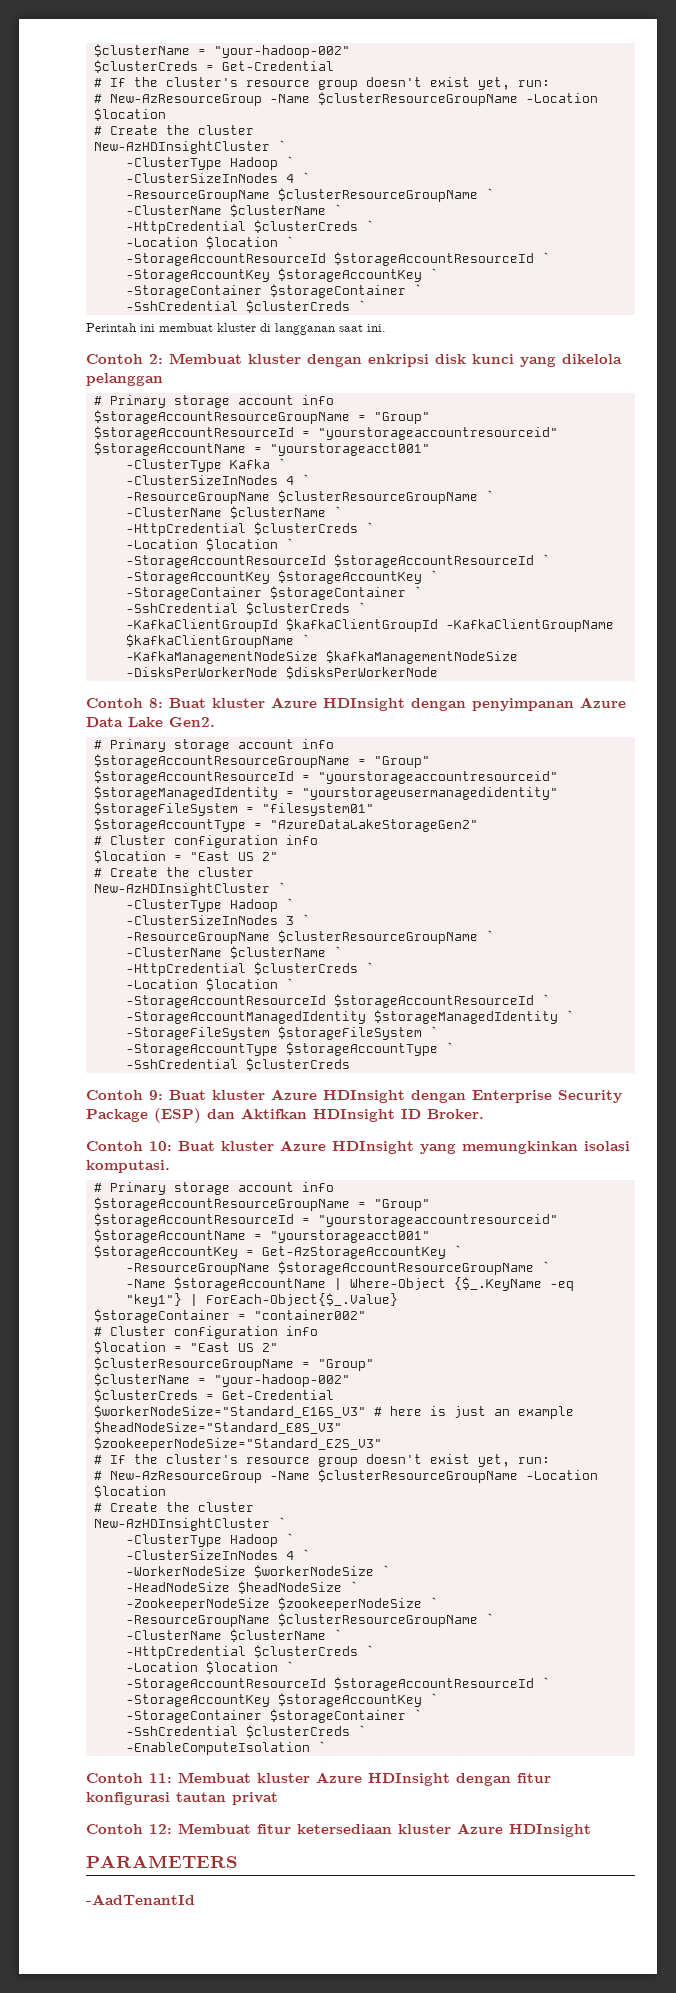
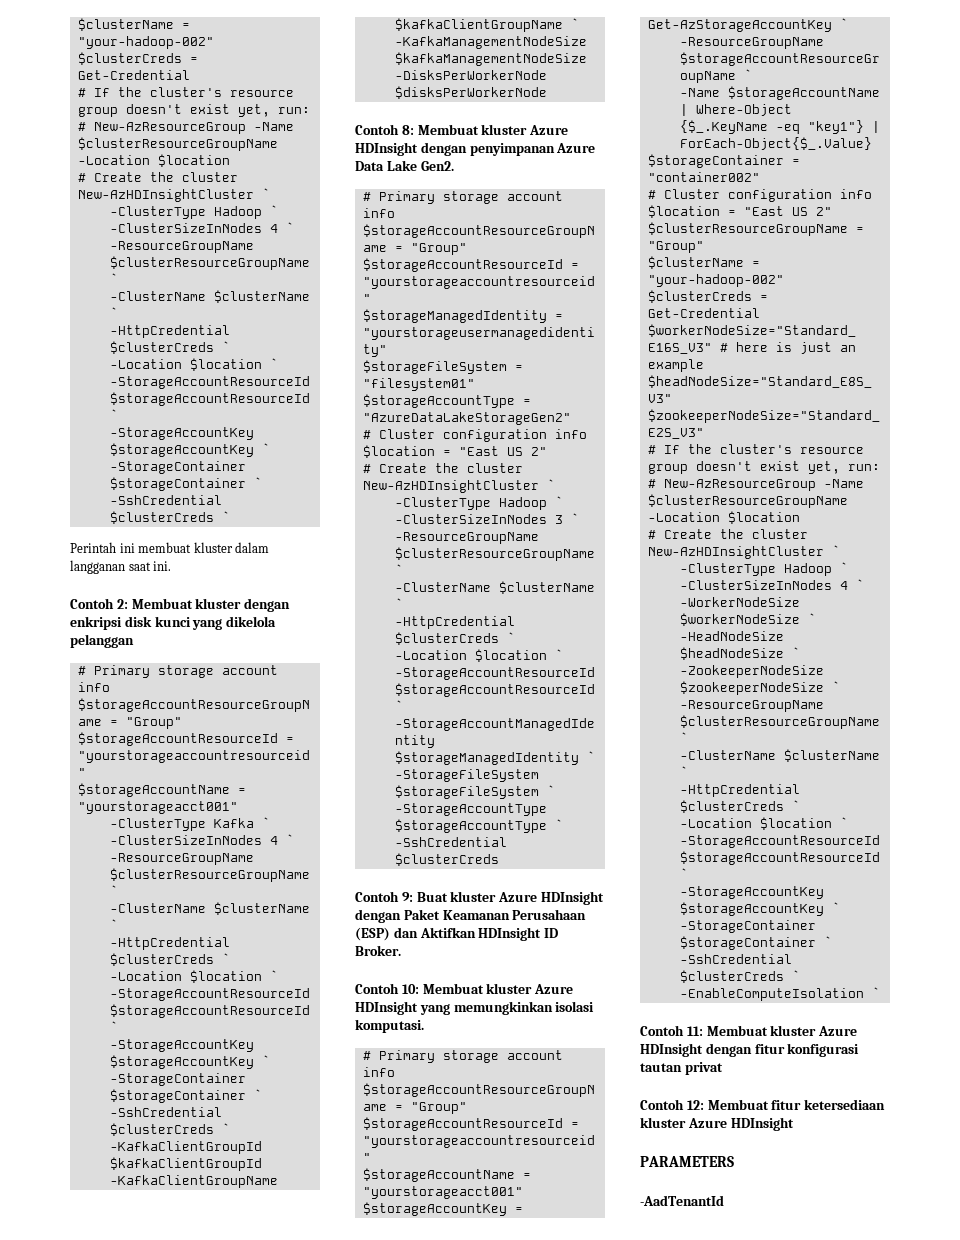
[260,323,271,332] di -> [235,542,270,553] dalam
[169,698,206,708] Buat -> [417,124,479,135] Membuat
[472,1090,622,1103] [86,1109,148,1122] Enterprise Security Package -> [403,909,587,920] Paket Keamanan Perusahaan
[178,1141,215,1151] Buat -> [422,983,484,994] Membuat

